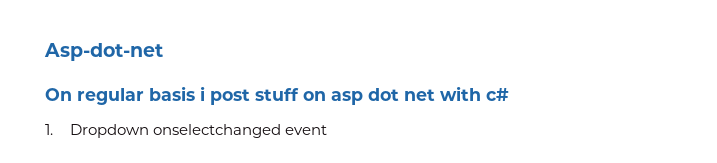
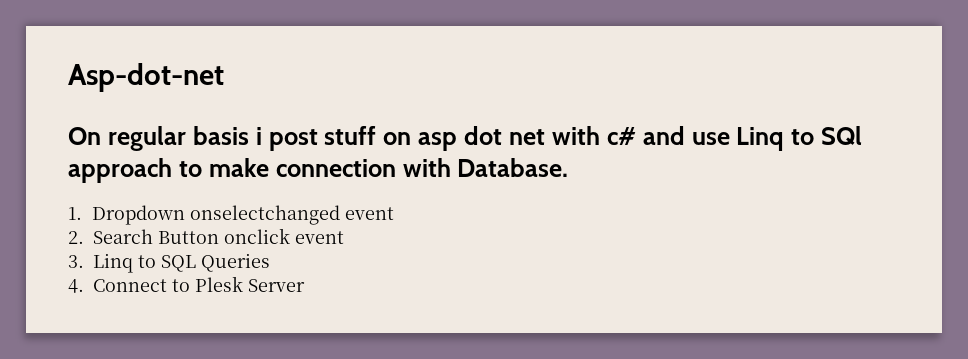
[45,124,328,138] // 1. Dropdown onselectchanged event -> [642,126,863,151] [68,158,569,183] [68,205,395,225] [68,228,344,244] [68,253,270,273] [68,276,305,293] and use Linq to SQl approach to make connection with Database. // 1. Dropdown onselectchanged event // 2. Search Button onclick event // 3. Linq to SQL Queries // 4. Connect to Plesk Server

